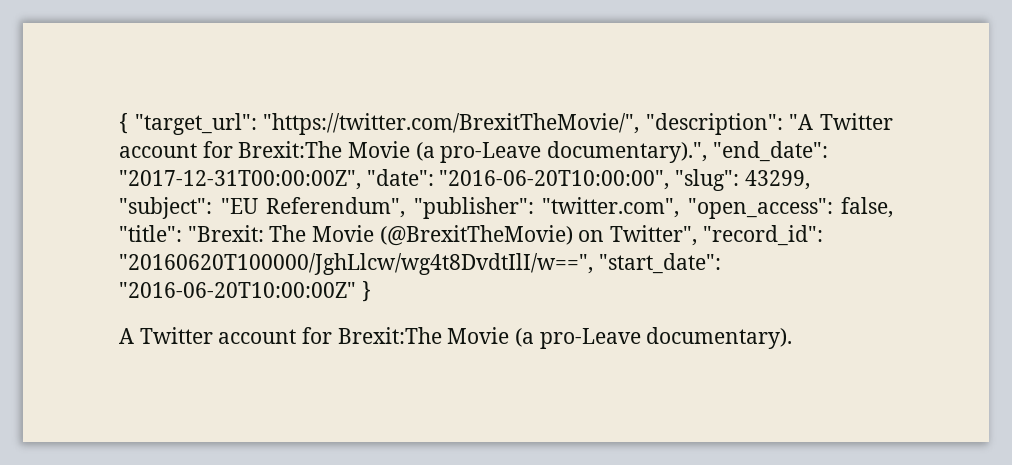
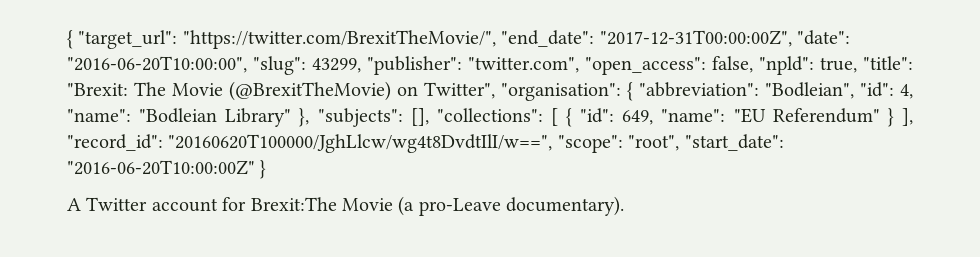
[645,113,894,135] [119,141,708,163] "description": "A Twitter account for Brexit:The Movie (a pro-Leave documentary).", -> (496, 39) none
[119,197,405,219] "subject": "EU Referendum", -> (361, 65) none
(893, 207) none -> [759,56,857,75] "npld": true,
[702,225,823,246] [119,253,593,275] "record_id": "20160620T100000/JghLlcw/wg4t8DvdtIlI/w==", -> [501,82,913,101] [67,108,913,127] [67,134,680,153] "organisation": { "abbreviation": "Bodleian", "id": 4, "name": "Bodleian Library" }, "subjects": [], "collections": [ { "id": 649, "name": "EU Referendum" } ], "record_id": "20160620T100000/JghLlcw/wg4t8DvdtIlI/w==", "scope": "root",

